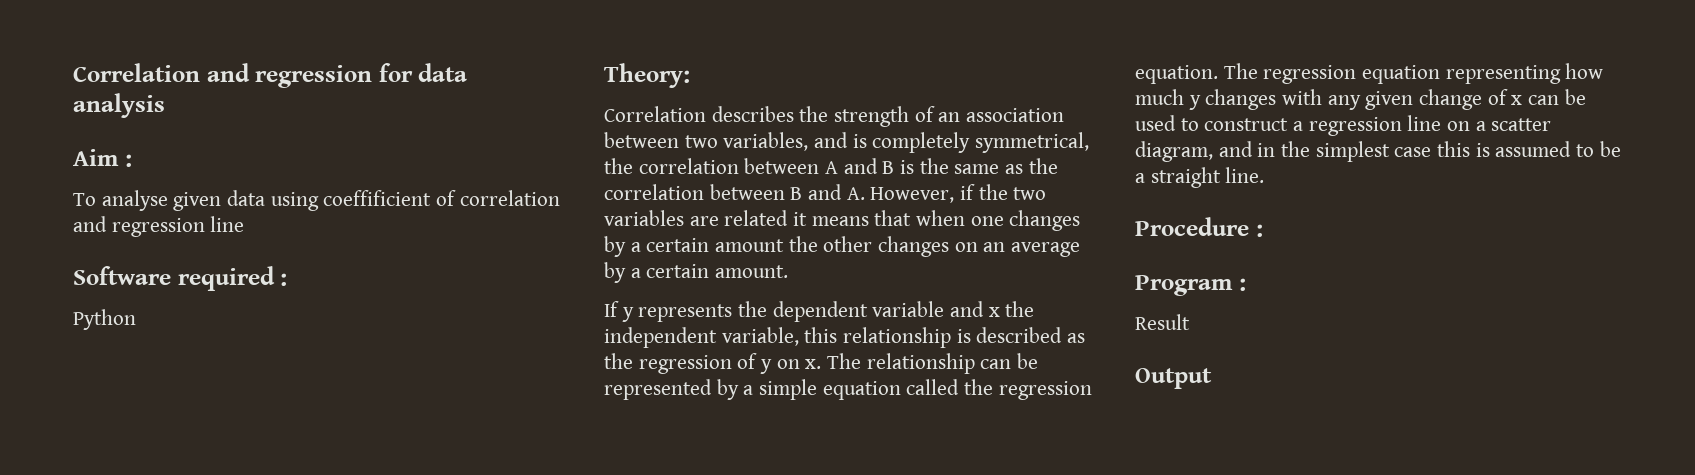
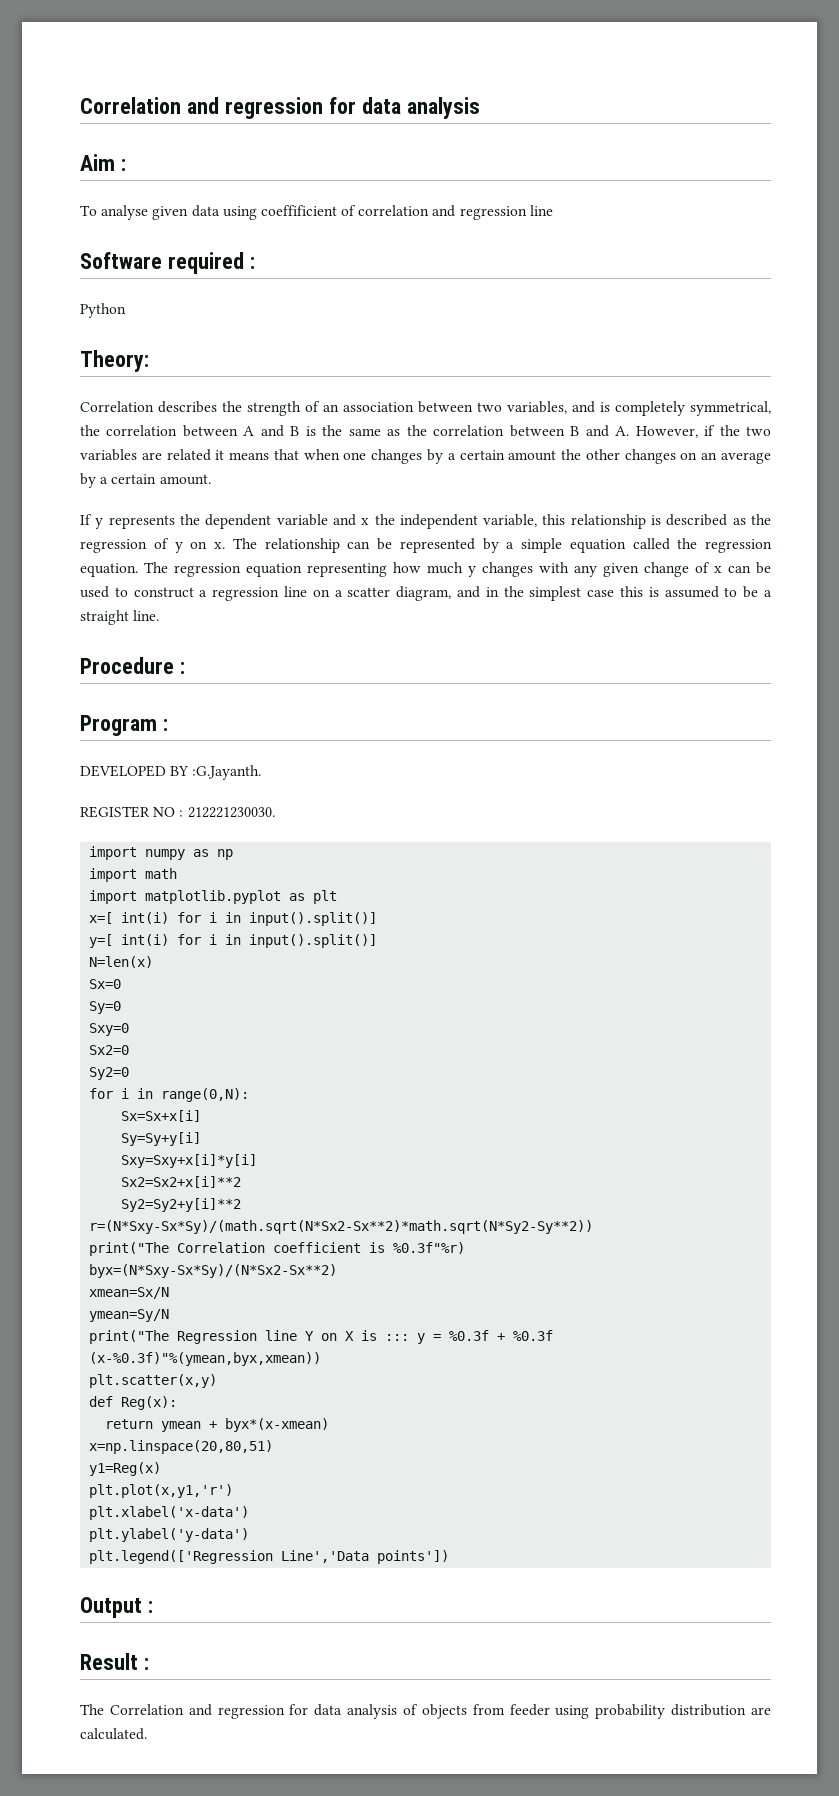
[1135,314,1190,330] [1135,368,1212,389] Result // Output -> [80,765,262,780] [80,806,275,818] [89,846,234,860] [89,868,178,882] [89,890,338,904] [89,912,378,926] [89,934,378,948] [89,956,154,968] [89,979,122,989] [89,1001,122,1014] [89,1023,130,1036] [89,1045,130,1055] [89,1067,130,1080] [89,1088,250,1102] [121,1110,202,1122] [121,1132,202,1146] [121,1154,258,1168] [121,1176,242,1188] [121,1198,242,1212] [89,1220,594,1234] [89,1242,466,1256] [89,1264,338,1278] [89,1287,170,1299] [89,1309,170,1322] [89,1330,554,1344] [89,1352,322,1366] [89,1374,218,1388] [89,1396,178,1410] [105,1418,330,1432] [89,1440,274,1454] [89,1462,162,1476] [89,1484,234,1498] [89,1506,250,1520] [89,1528,250,1542] [89,1550,450,1564] [80,1597,153,1618] [80,1653,149,1670] [80,1704,771,1719] [80,1728,147,1740] DEVELOPED BY :G.Jayanth. // REGISTER NO : 212221230030. // import numpy as np // import math // import matplotlib.pyplot as plt // x=[ int(i) for i in input().split()] // y=[ int(i) for i in input().split()] // N=len(x) // Sx=0 // Sy=0 // Sxy=0 // Sx2=0 // Sy2=0 // for i in range(0,N): // Sx=Sx+x[i] // Sy=Sy+y[i] // Sxy=Sxy+x[i]*y[i] // Sx2=Sx2+x[i]**2 // Sy2=Sy2+y[i]**2 // r=(N*Sxy-Sx*Sy)/(math.sqrt(N*Sx2-Sx**2)*math.sqrt(N*Sy2-Sy**2)) // print("The Correlation coefficient is %0.3f"%r) // byx=(N*Sxy-Sx*Sy)/(N*Sx2-Sx**2) // xmean=Sx/N // ymean=Sy/N // print("The Regression line Y on X is ::: y = %0.3f + %0.3f (x-%0.3f)"%(ymean,byx,xmean)) // plt.scatter(x,y) // def Reg(x): // return ymean + byx*(x-xmean) // x=np.linspace(20,80,51) // y1=Reg(x) // plt.plot(x,y1,'r') // plt.xlabel('x-data') // plt.ylabel('y-data') // plt.legend(['Regression Line','Data points']) // Output : // Result : // The Correlation and regression for data analysis of objects from feeder using probability distribution are calculated.

